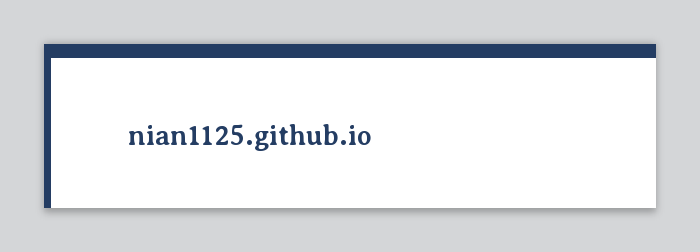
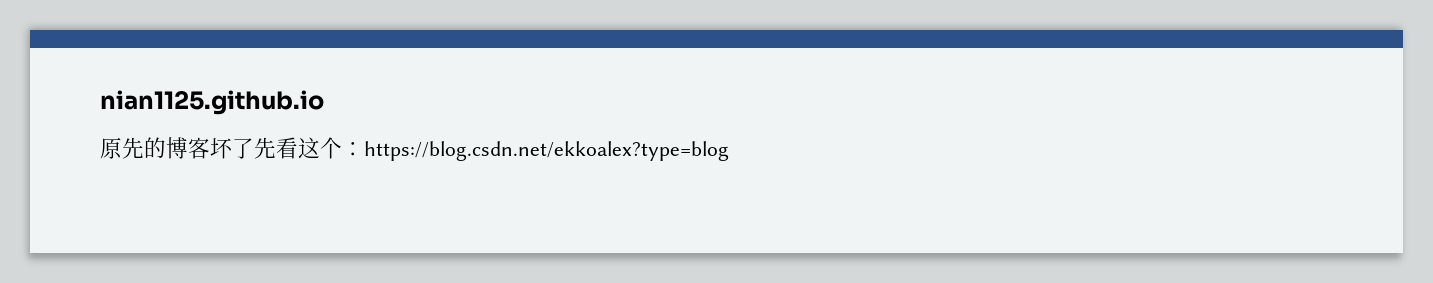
(372, 137) none -> [100,137,729,161] // 原先的博客坏了先看这个：https://blog.csdn.net/ekkoalex?type=blog

